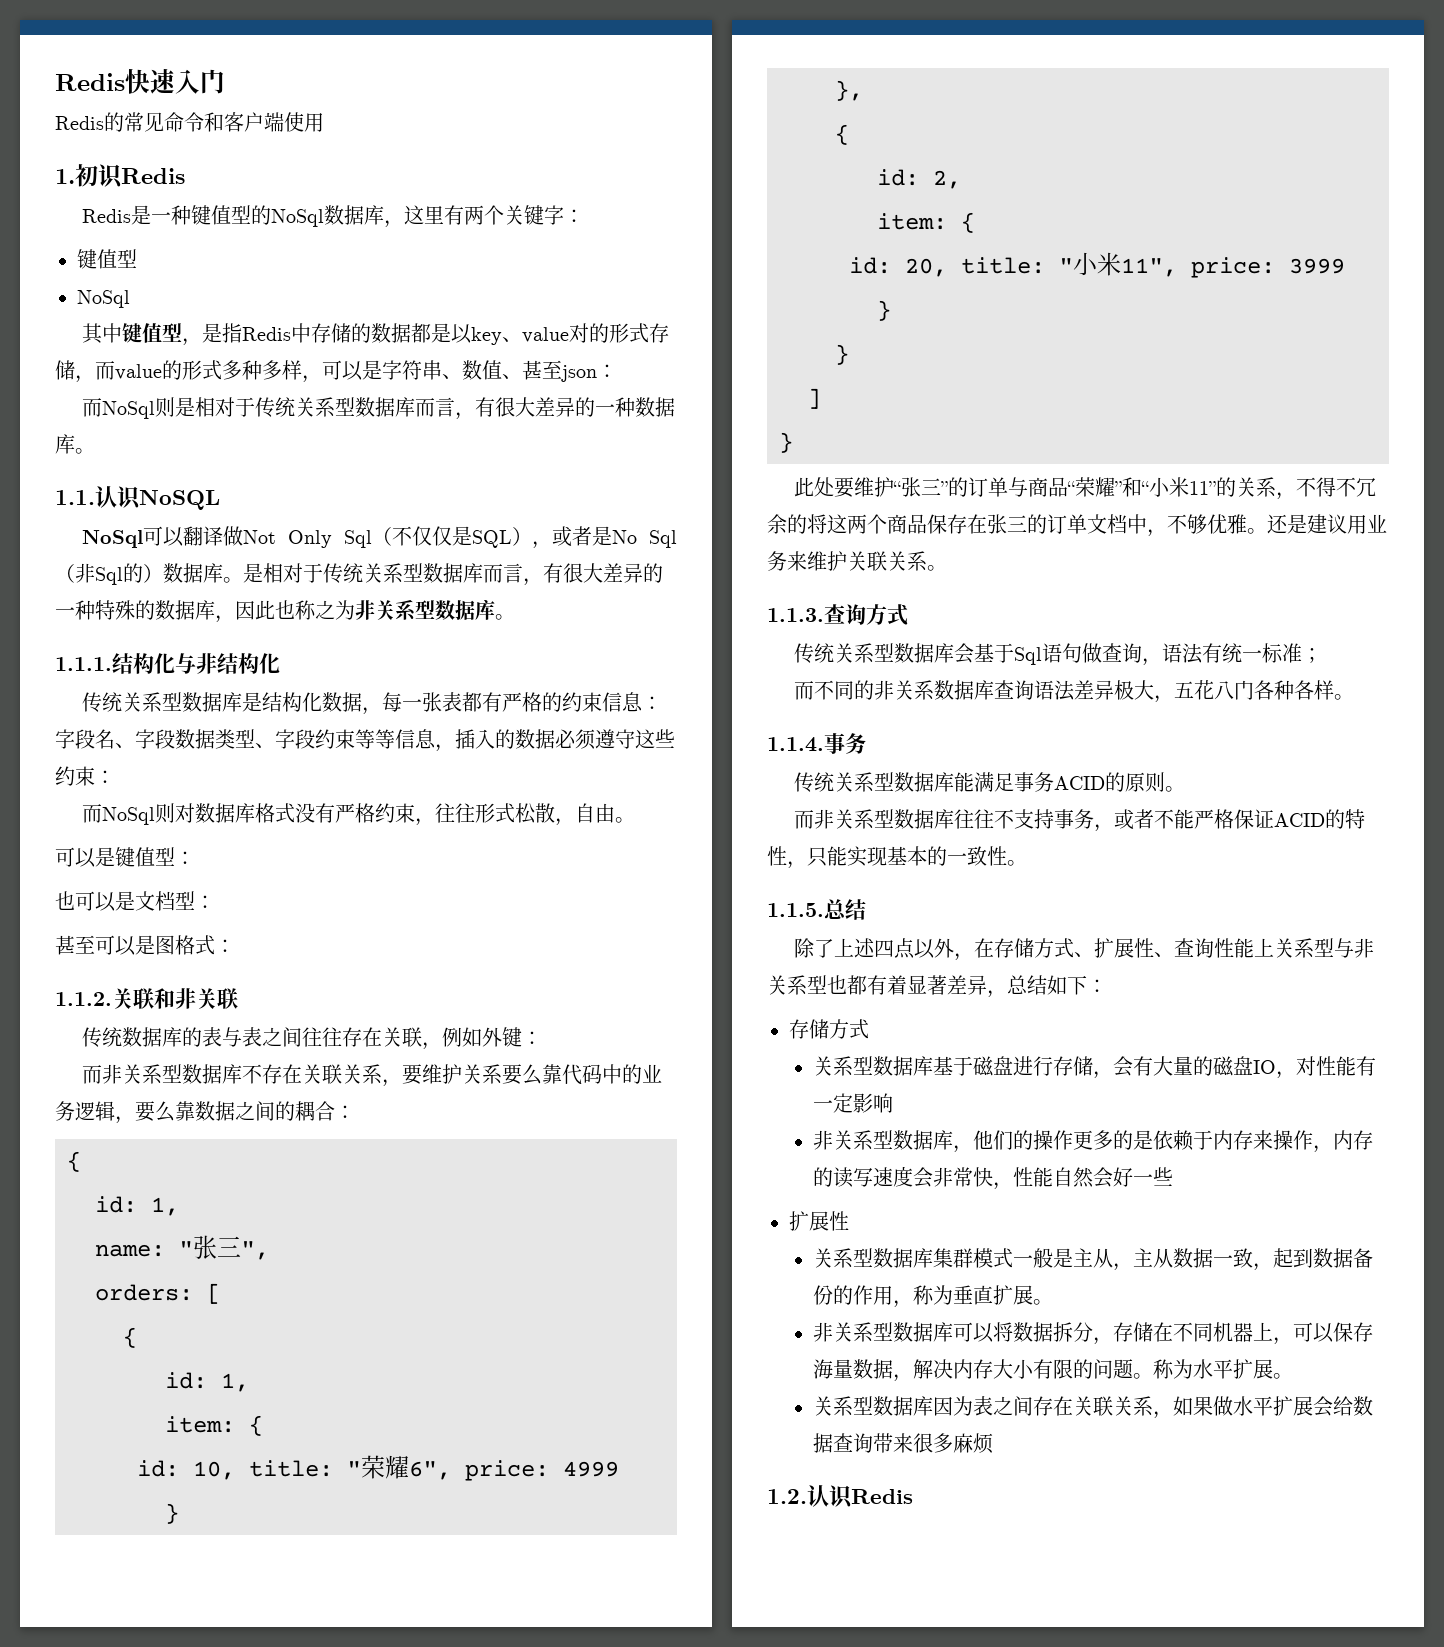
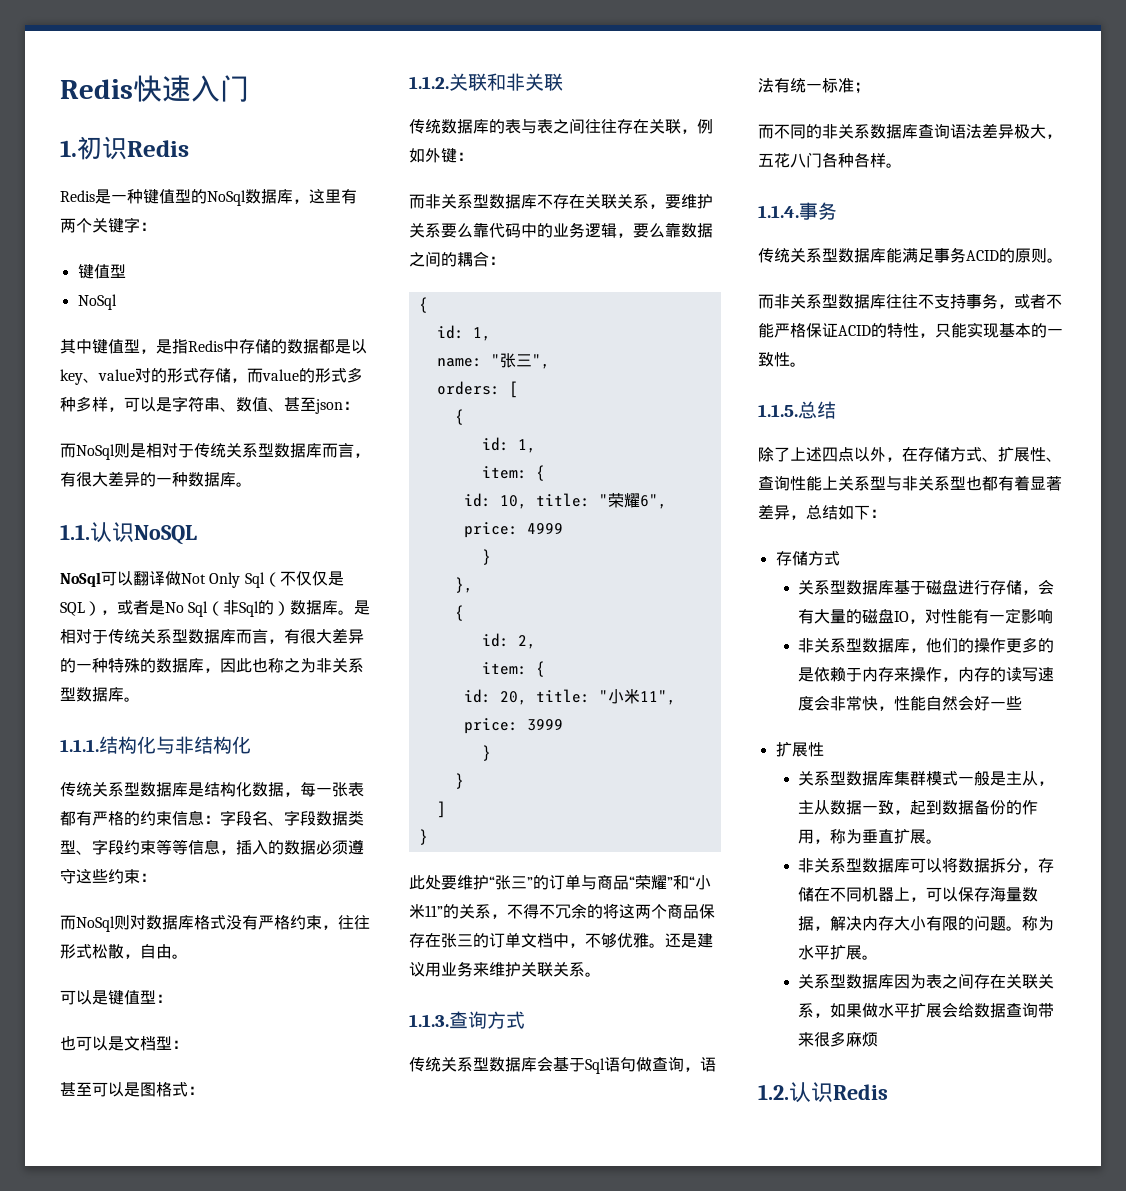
[55,112,324,132] // Redis的常见命令和客户端使用 -> (249, 88) none

